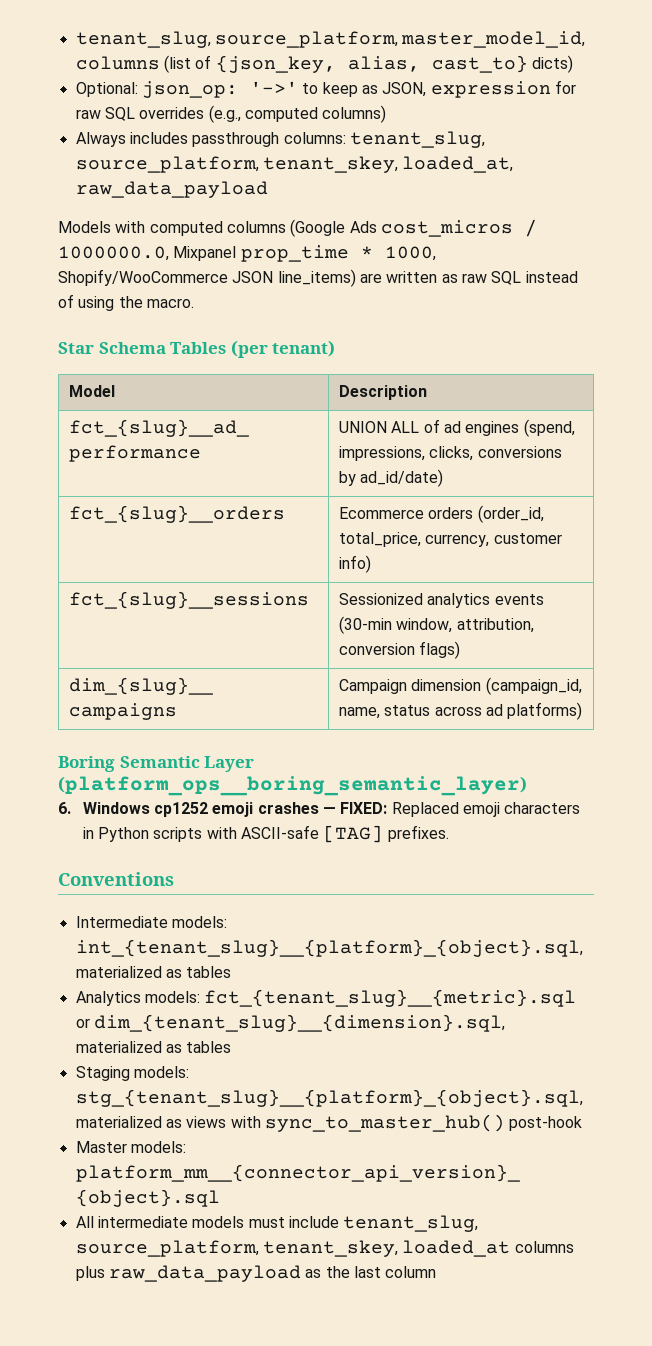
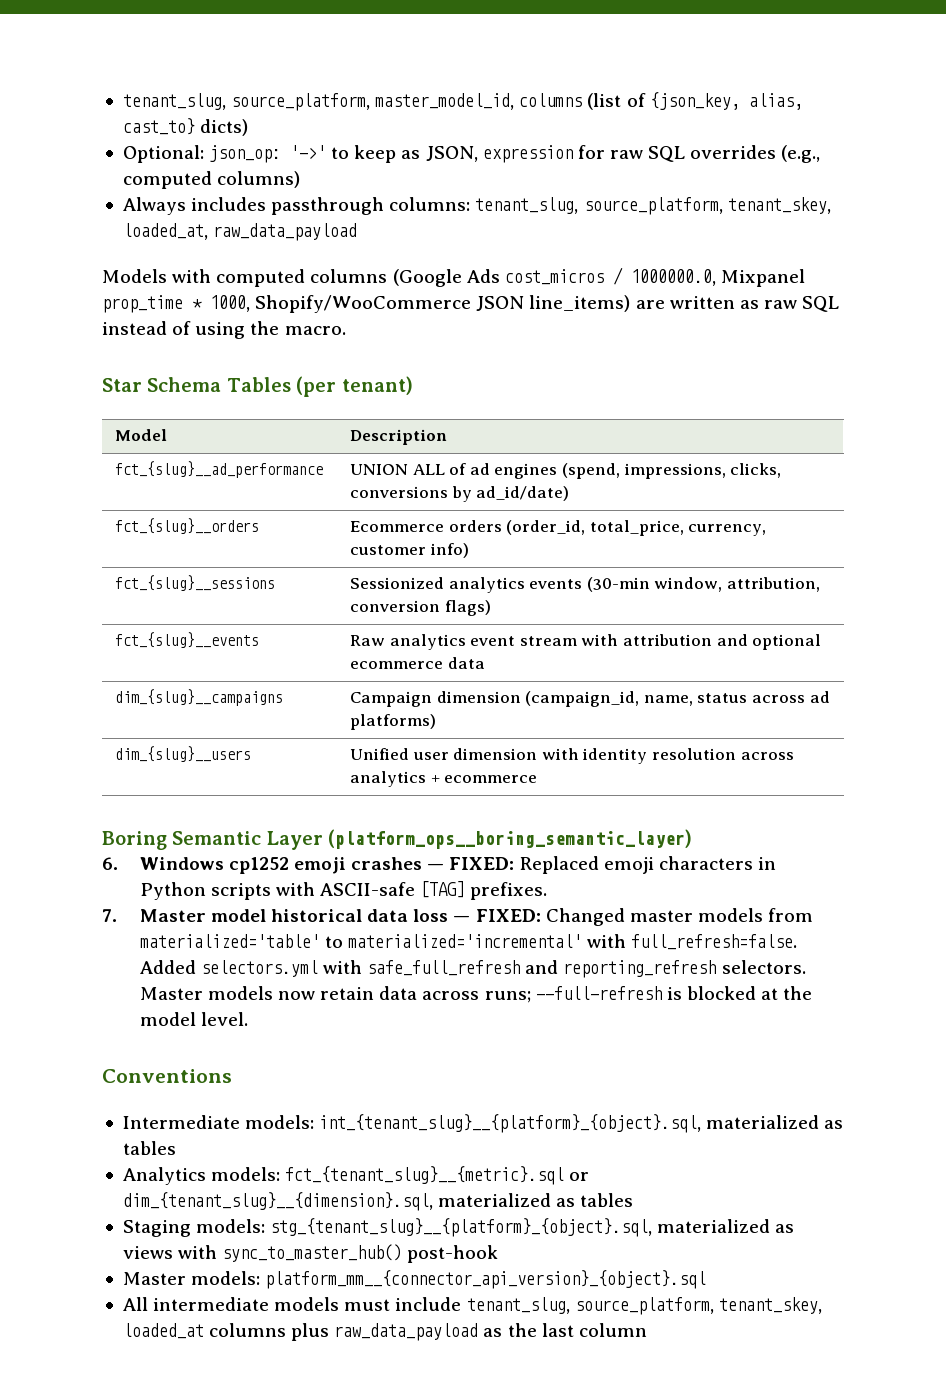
(461, 650) none -> [115,632,260,648] [350,634,822,650] [350,657,485,669] // fct_{slug}__events | Raw analytics event stream with attribution and optional ecommerce data
(583, 711) none -> [115,746,252,762] [350,748,794,764] [350,771,538,787] // dim_{slug}__users | Unified user dimension with identity resolution across analytics + ecommerce
(449, 833) none -> [102,908,814,926] [139,934,798,950] [139,960,806,978] [139,986,813,1003] [139,1012,248,1026] // 7. Master model historical data loss — FIXED: Changed master models from materialized='table' to materialized='incremental' with full_refresh=false. Added selectors.yml with safe_full_refresh and reporting_refresh selectors. Master models now retain data across runs; --full-refresh is blocked at the model level.

